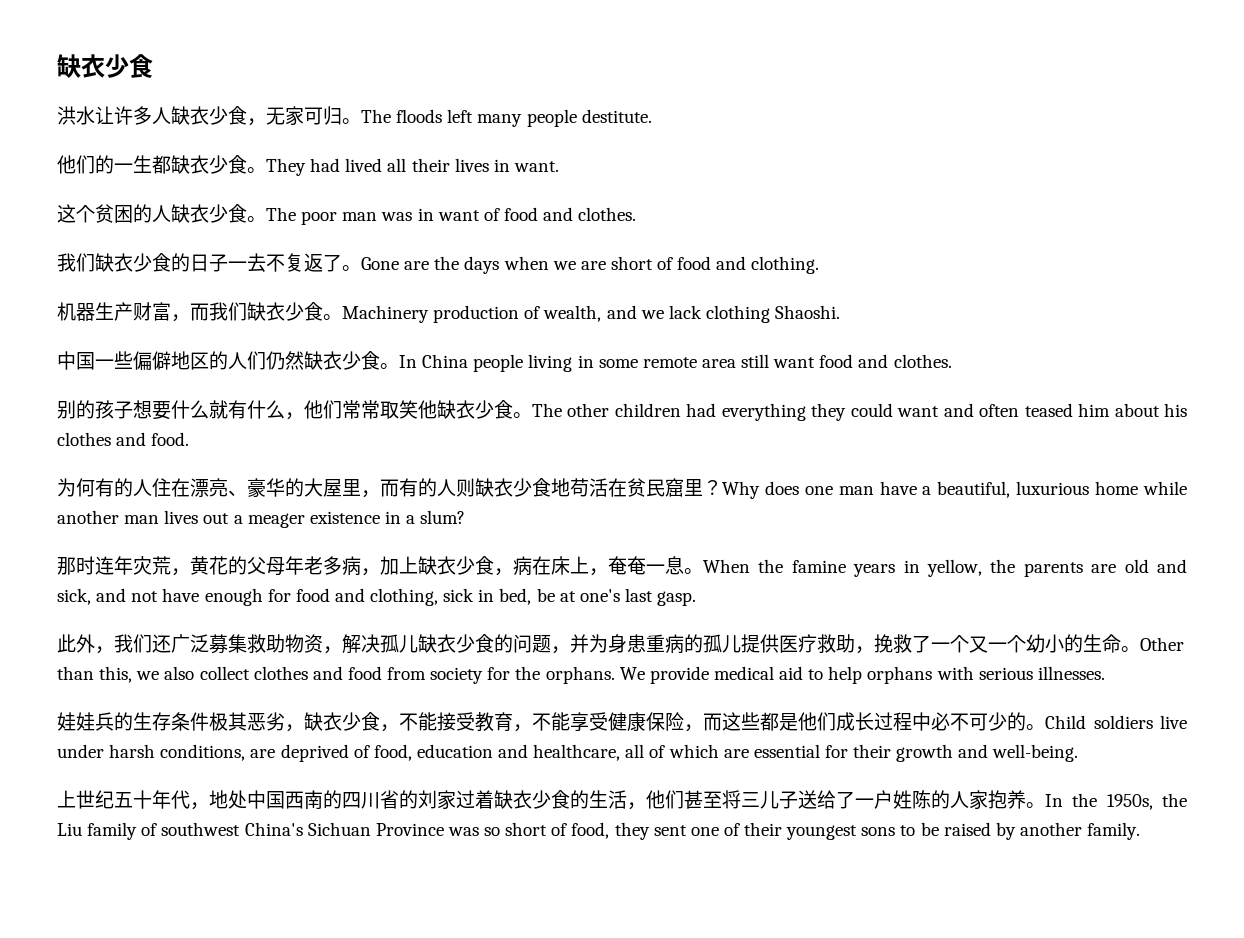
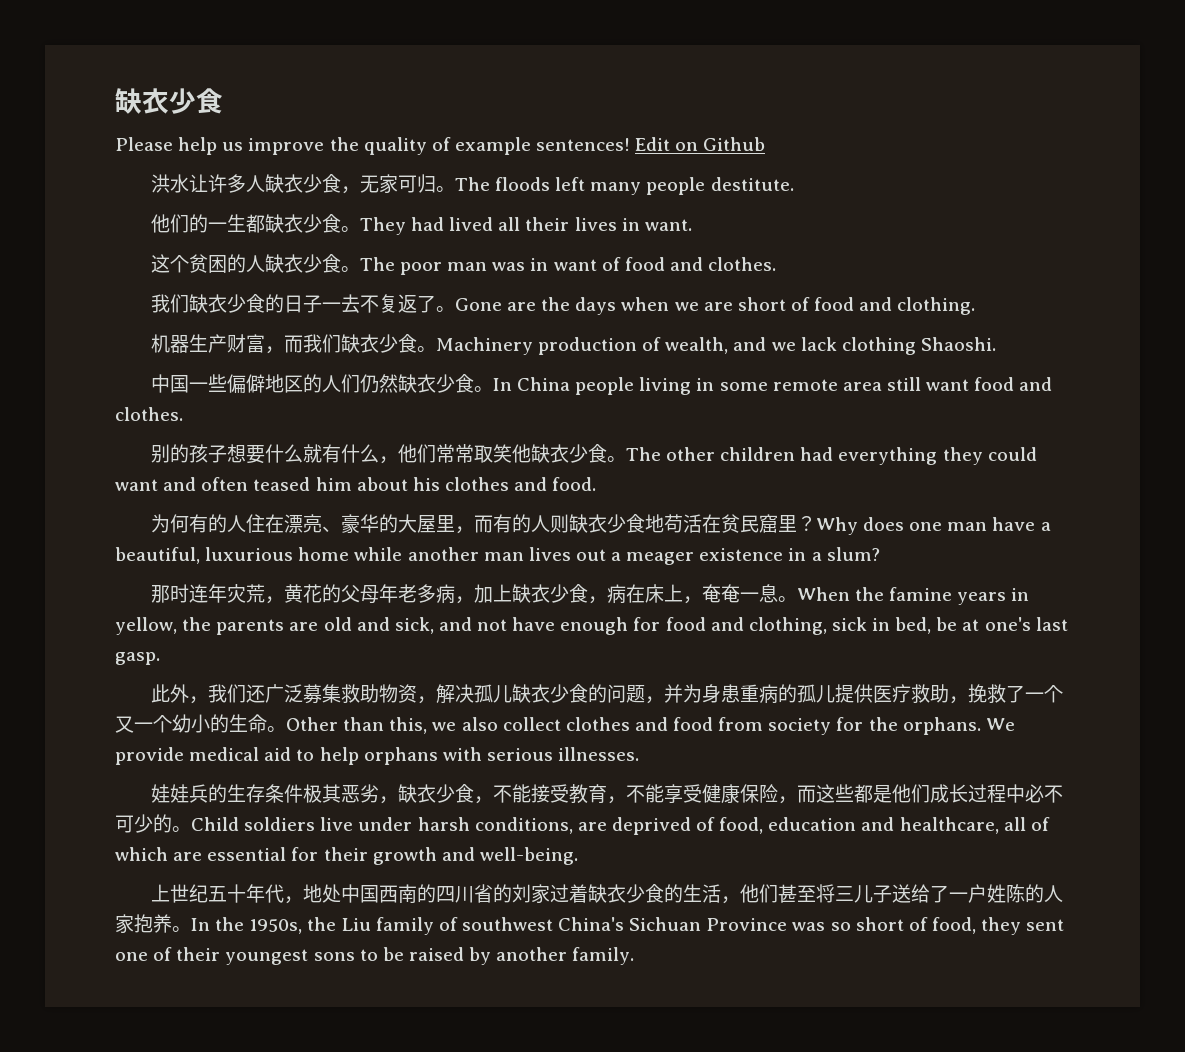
[57,54,153,78] 缺衣少食 -> [115,88,223,114] [115,137,766,155] 缺衣少食 // Please help us improve the quality of example sentences! Edit on Github

